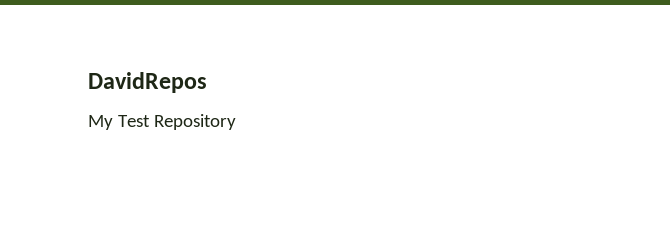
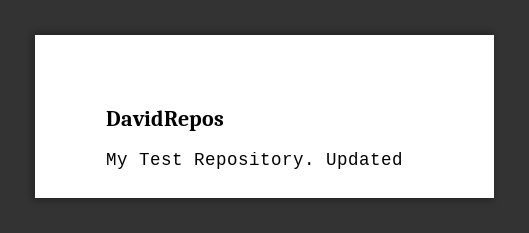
[153,114,236,130] Repository -> [194,152,403,169] Repository. Updated

